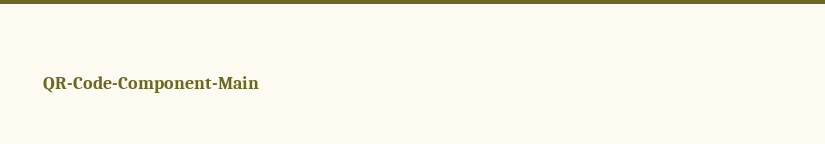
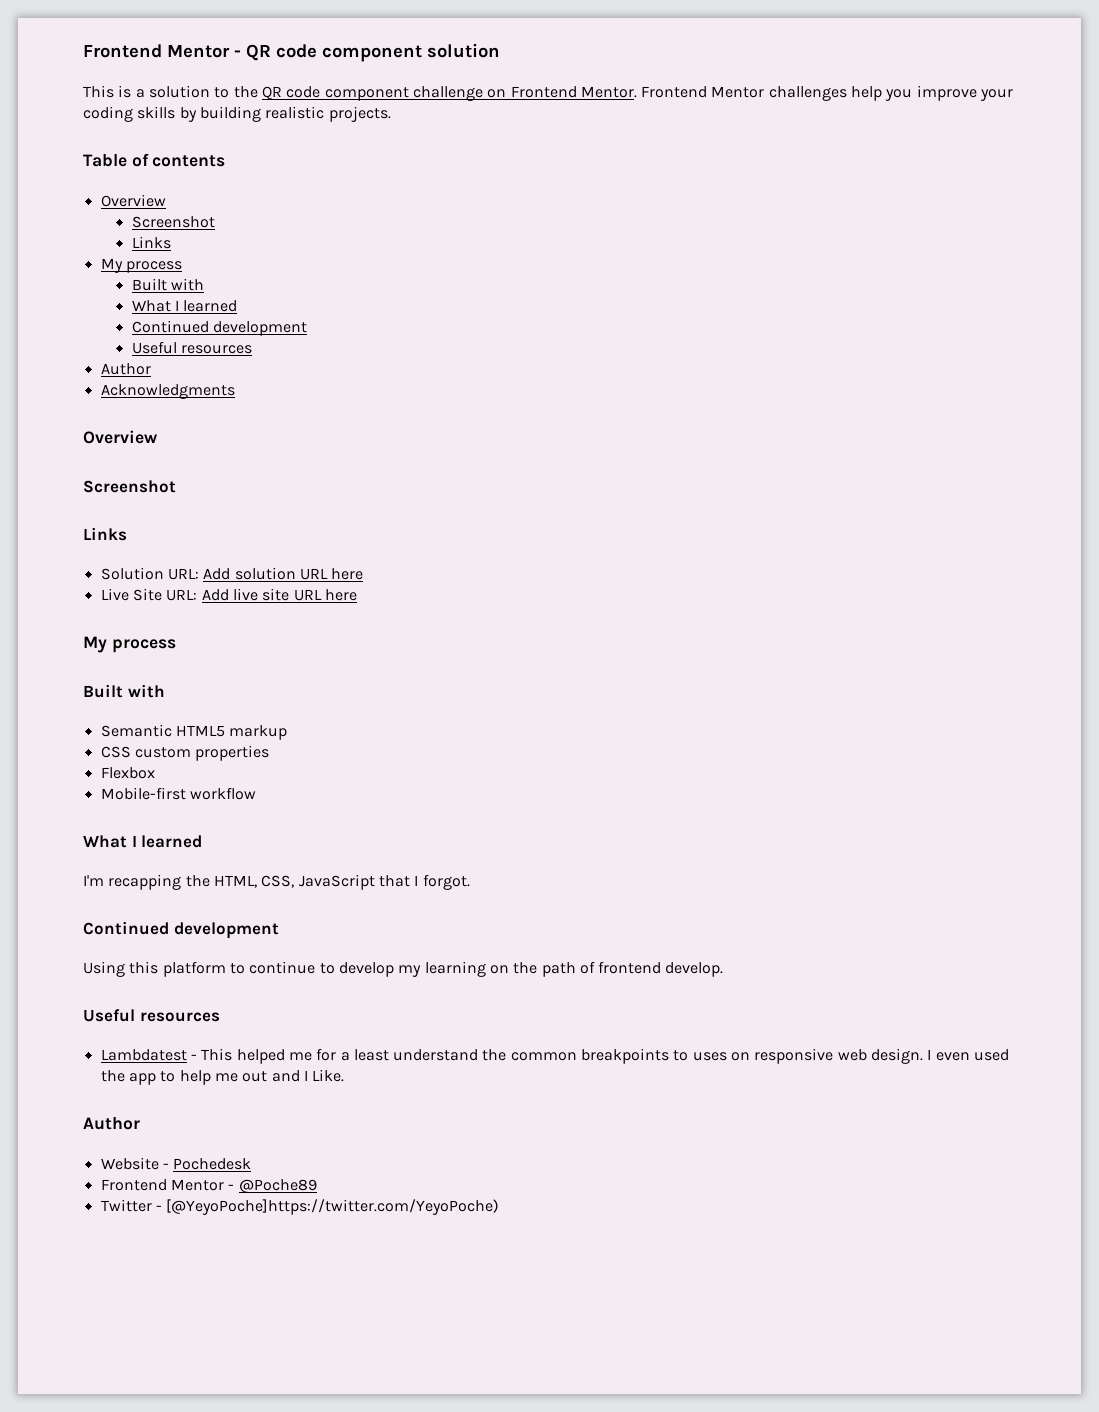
[43,76,259,93] QR-Code-Component-Main -> [83,43,500,62] [83,85,1014,101] [83,106,391,122] [83,153,226,167] [100,194,166,207] [131,216,215,228] [131,236,171,249] [100,258,182,273] [131,278,204,291] [131,300,238,312] [131,320,307,336] [131,341,252,354] [100,363,151,375] [100,384,235,399] [83,430,157,444] [83,480,176,493] [83,527,127,541] [100,567,364,580] [100,588,357,601] [83,636,176,653] [83,684,165,698] [100,724,288,740] [100,745,270,761] [100,767,155,779] [100,787,256,800] [83,835,203,848] [83,874,470,890] [83,921,279,939] [83,961,724,977] [83,1009,220,1022] [100,1048,1010,1064] [100,1069,345,1085] [83,1117,140,1130] [100,1157,252,1170] [100,1179,317,1193] [100,1199,500,1215] Frontend Mentor - QR code component solution // This is a solution to the QR code component challenge on Frontend Mentor. Frontend Mentor challenges help you improve your coding skills by building realistic projects. // Table of contents // Overview // Screenshot // Links // My process // Built with // What I learned // Continued development // Useful resources // Author // Acknowledgments // Overview // Screenshot // Links // Solution URL: Add solution URL here // Live Site URL: Add live site URL here // My process // Built with // Semantic HTML5 markup // CSS custom properties // Flexbox // Mobile-first workflow // What I learned // I'm recapping the HTML, CSS, JavaScript that I forgot. // Continued development // Using this platform to continue to develop my learning on the path of frontend develop. // Useful resources // Lambdatest - This helped me for a least understand the common breakpoints to uses on responsive web design. I even used the app to help me out and I Like. // Author // Website - Pochedesk // Frontend Mentor - @Poche89 // Twitter - [@YeyoPoche]https://twitter.com/YeyoPoche)

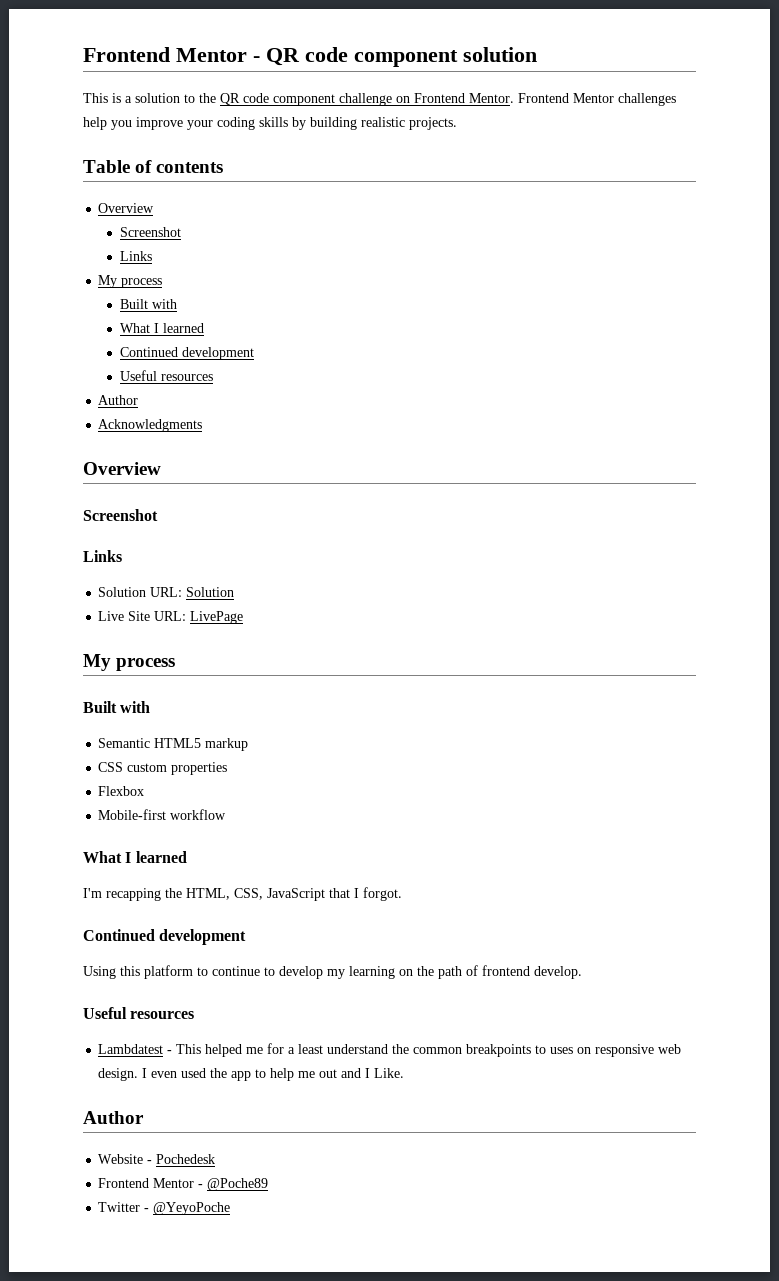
[203,567,364,580] Add solution URL here -> [186,587,235,597] Solution
[201,588,357,601] Add live site URL here -> [190,611,244,624] LivePage
[166,1199,500,1215] [@YeyoPoche]https://twitter.com/YeyoPoche) -> [153,1202,231,1215] @YeyoPoche

